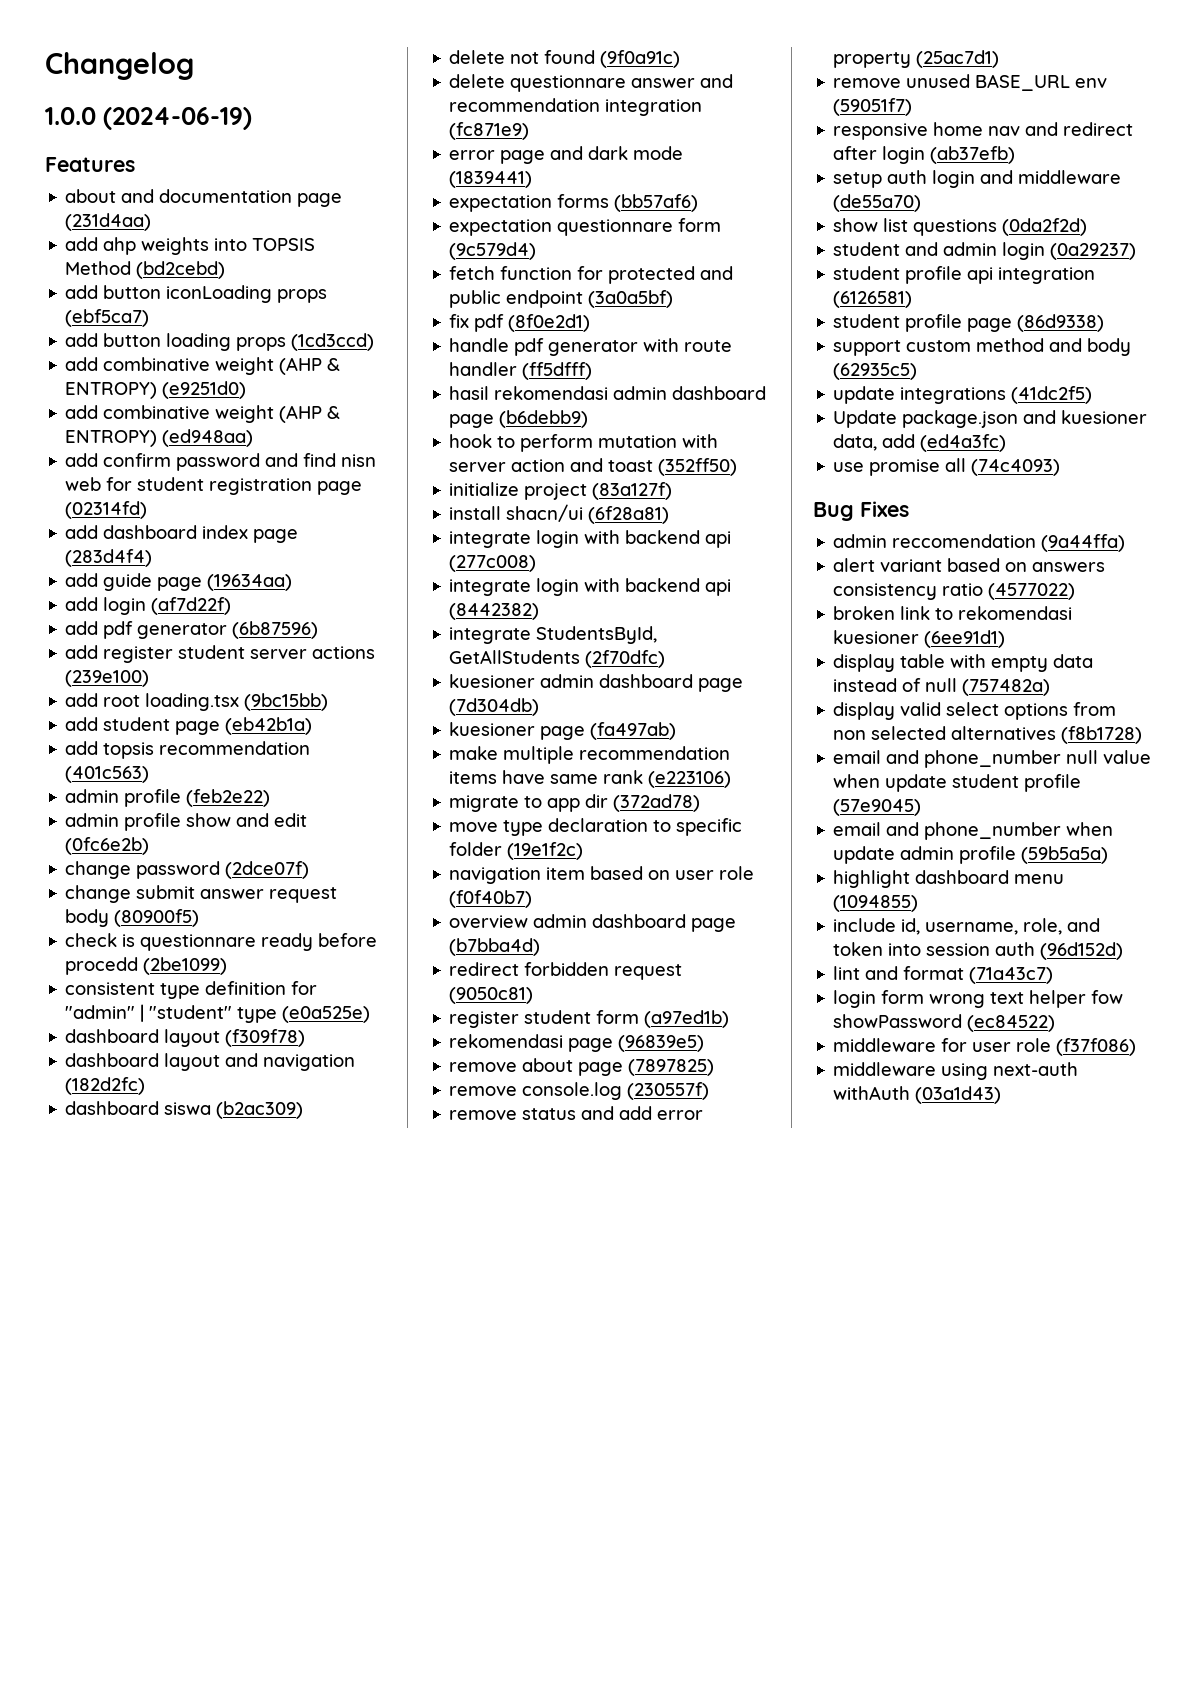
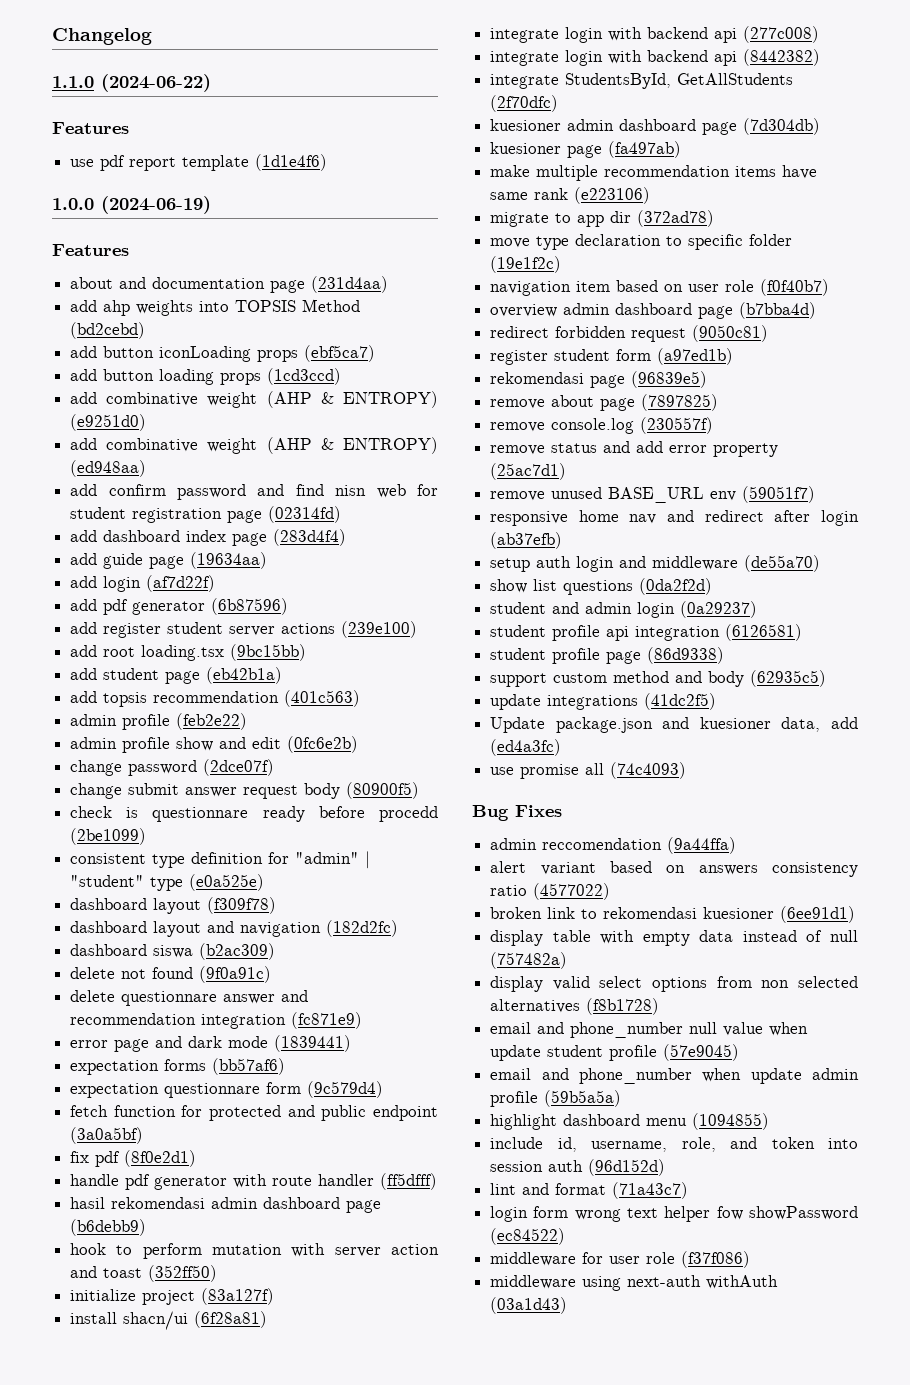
(194, 66) none -> [52,74,211,92] [52,122,129,134] [70,154,328,171] // 1.1.0 (2024-06-22) // Features // use pdf report template (1d1e4f6)

